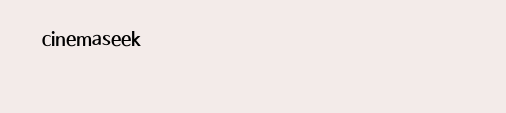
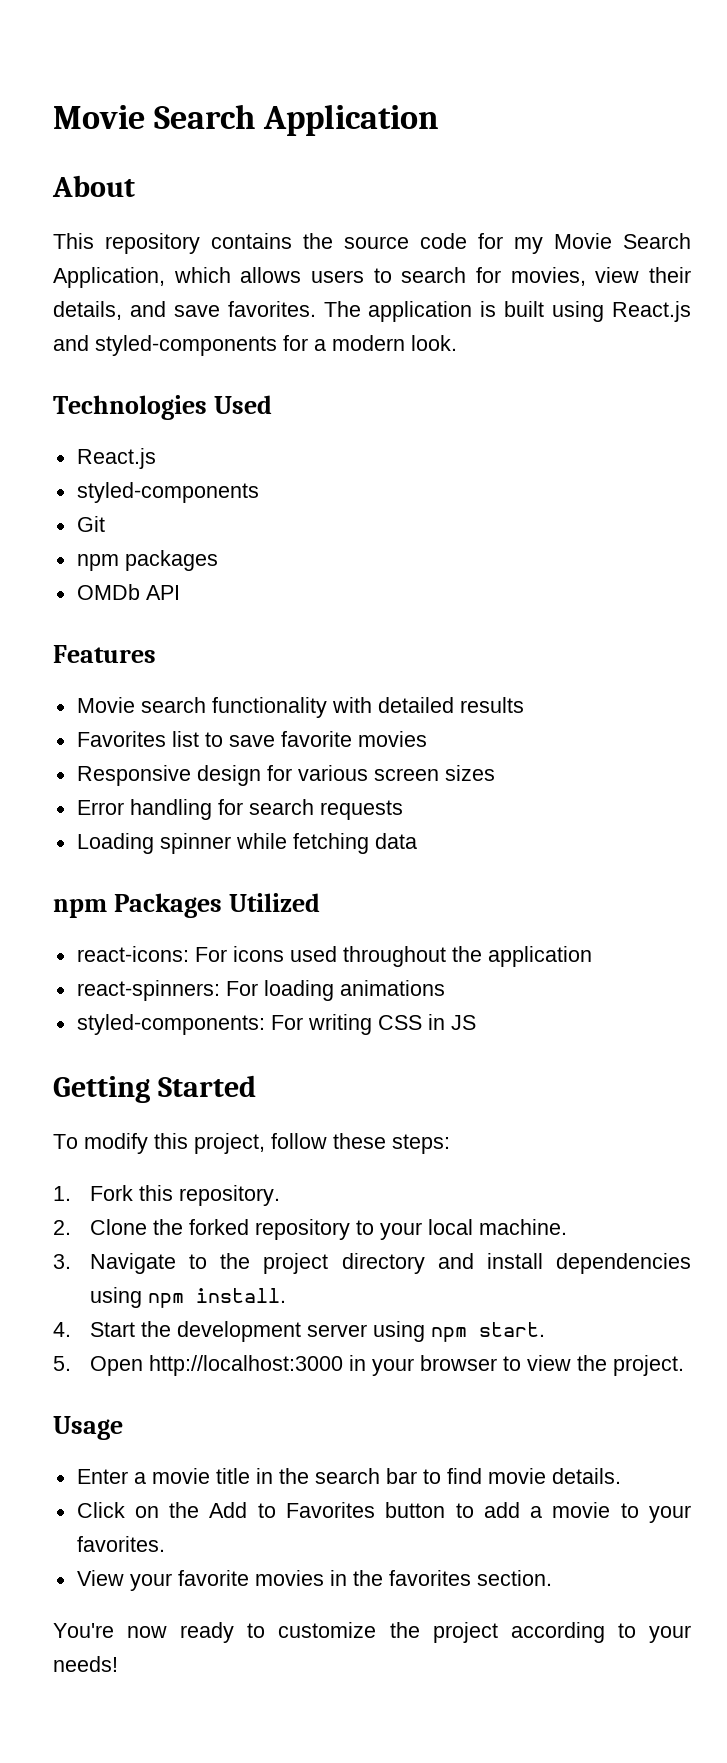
[42,31,141,47] cinemaseek -> [53,104,440,136] [52,175,135,197] [53,233,691,254] [53,267,691,288] [53,301,692,322] [53,335,457,356] [53,395,272,420] [76,448,156,469] [76,482,259,503] [76,516,105,532] [76,550,218,571] [76,584,180,600] [53,645,156,663] [76,697,524,718] [76,731,427,747] [76,765,495,786] [76,799,403,820] [76,833,417,854] [53,893,320,918] [76,946,592,967] [76,980,445,1001] [76,1014,476,1035] [53,1075,256,1103] [53,1133,450,1154] [53,1185,280,1206] [53,1219,567,1240] [53,1253,692,1274] [89,1287,286,1308] [53,1321,545,1342] [53,1355,684,1376] [53,1416,123,1440] [76,1468,621,1484] [76,1502,692,1523] [76,1536,165,1552] [76,1570,552,1591] [53,1622,691,1643] [53,1656,118,1672] Movie Search Application // About // This repository contains the source code for my Movie Search Application, which allows users to search for movies, view their details, and save favorites. The application is built using React.js and styled-components for a modern look. // Technologies Used // React.js // styled-components // Git // npm packages // OMDb API // Features // Movie search functionality with detailed results // Favorites list to save favorite movies // Responsive design for various screen sizes // Error handling for search requests // Loading spinner while fetching data // npm Packages Utilized // react-icons: For icons used throughout the application // react-spinners: For loading animations // styled-components: For writing CSS in JS // Getting Started // To modify this project, follow these steps: // 1. Fork this repository. // 2. Clone the forked repository to your local machine. // 3. Navigate to the project directory and install dependencies using npm install. // 4. Start the development server using npm start. // 5. Open http://localhost:3000 in your browser to view the project. // Usage // Enter a movie title in the search bar to find movie details. // Click on the Add to Favorites button to add a movie to your favorites. // View your favorite movies in the favorites section. // You're now ready to customize the project according to your needs!

